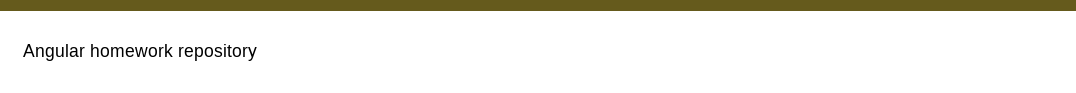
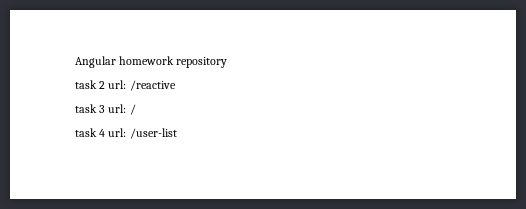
(257, 52) none -> [75,80,176,91] [75,104,136,115] [75,128,177,139] // task 2 url: /reactive // task 3 url: / // task 4 url: /user-list

